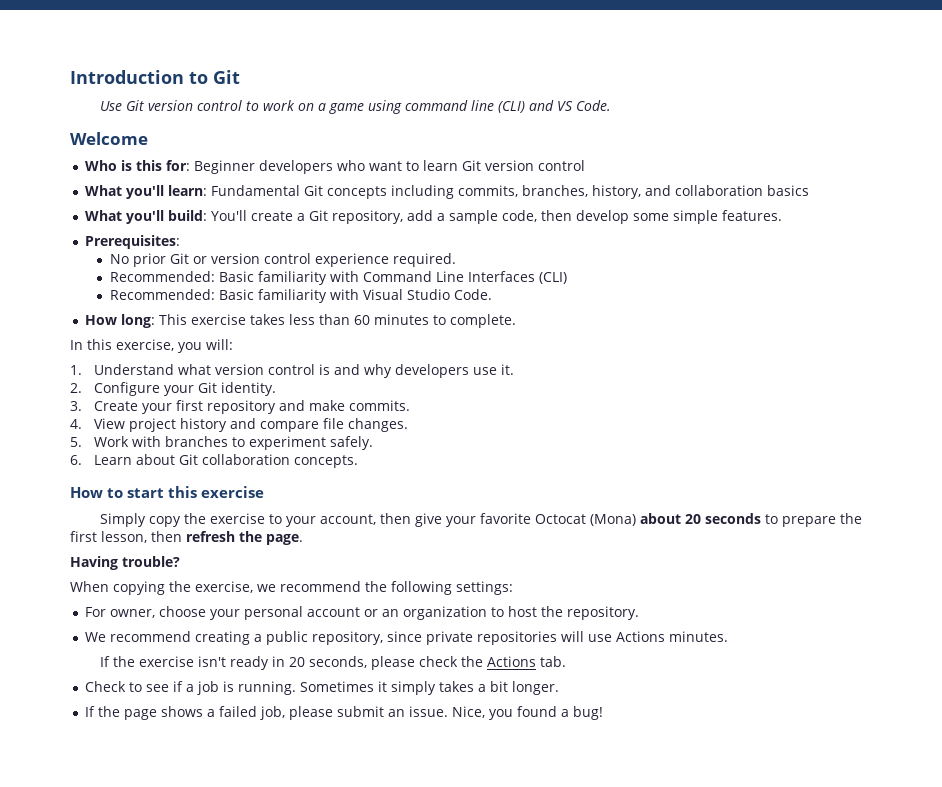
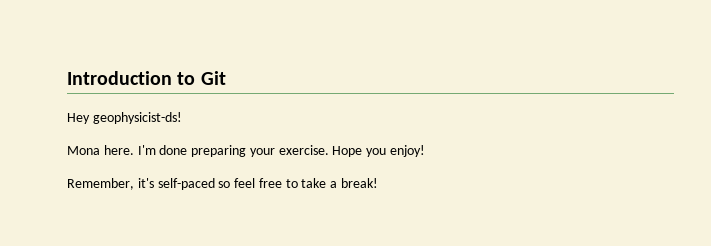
[99,100,611,114] [70,132,148,145] [85,160,586,174] [85,185,810,199] [85,210,783,224] [85,235,181,249] [109,253,456,267] [109,271,567,285] [109,289,492,303] [85,314,517,328] [70,339,233,353] [70,364,515,378] [70,382,277,396] [70,400,411,414] [70,418,409,432] [70,436,374,450] [70,454,359,468] [70,486,265,498] [99,513,862,527] [70,531,303,545] [70,556,180,570] [70,581,513,595] [85,606,640,620] [85,631,729,645] [99,656,566,670] [85,681,560,695] [85,706,604,720] Use Git version control to work on a game using command line (CLI) and VS Code. // Welcome // Who is this for: Beginner developers who want to learn Git version control // What you'll learn: Fundamental Git concepts including commits, branches, history, and collaboration basics // What you'll build: You'll create a Git repository, add a sample code, then develop some simple features. // Prerequisites: // No prior Git or version control experience required. // Recommended: Basic familiarity with Command Line Interfaces (CLI) // Recommended: Basic familiarity with Visual Studio Code. // How long: This exercise takes less than 60 minutes to complete. // In this exercise, you will: // 1. Understand what version control is and why developers use it. // 2. Configure your Git identity. // 3. Create your first repository and make commits. // 4. View project history and compare file changes. // 5. Work with branches to experiment safely. // 6. Learn about Git collaboration concepts. // How to start this exercise // Simply copy the exercise to your account, then give your favorite Octocat (Mona) about 20 seconds to prepare the first lesson, then refresh the page. // Having trouble? // When copying the exercise, we recommend the following settings: // For owner, choose your personal account or an organization to host the repository. // We recommend creating a public repository, since private repositories will use Actions minutes. // If the exercise isn't ready in 20 seconds, please check the Actions tab. // Check to see if a job is running. Sometimes it simply takes a bit longer. // If the page shows a failed job, please submit an issue. Nice, you found a bug! -> [67,112,182,124] [67,145,426,157] [67,178,379,190] Hey geophysicist-ds! // Mona here. I'm done preparing your exercise. Hope you enjoy! // Remember, it's self-paced so feel free to take a break!

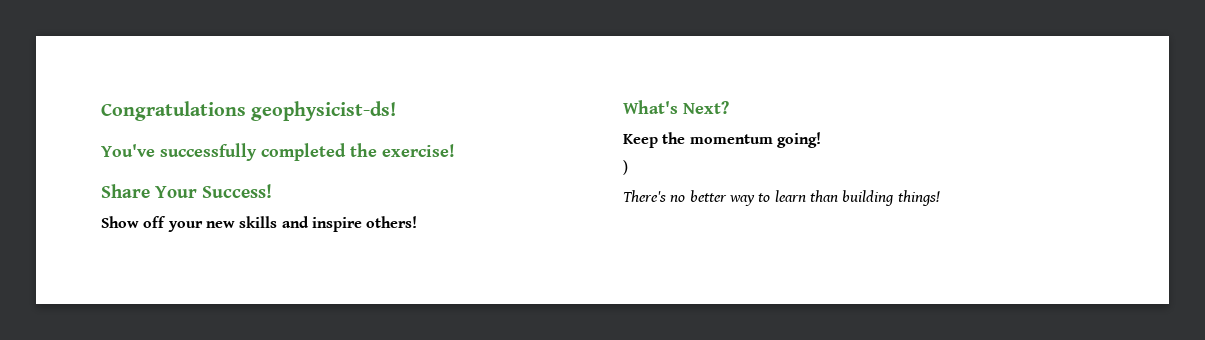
[67,71,226,85] [67,112,182,124] [67,145,426,157] [67,178,379,190] Introduction to Git // Hey geophysicist-ds! // Mona here. I'm done preparing your exercise. Hope you enjoy! // Remember, it's self-paced so feel free to take a break! -> [101,101,397,121] [101,143,455,161] [101,184,272,198] [101,216,418,232] [623,100,729,114] [623,132,821,148] [623,160,628,175] [623,190,940,206] Congratulations geophysicist-ds! // You've successfully completed the exercise! // Share Your Success! // Show off your new skills and inspire others! // What's Next? // Keep the momentum going! // ) // There's no better way to learn than building things!

